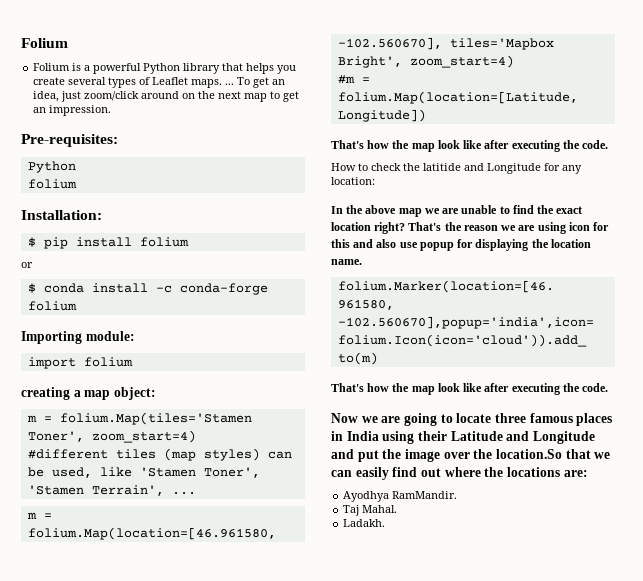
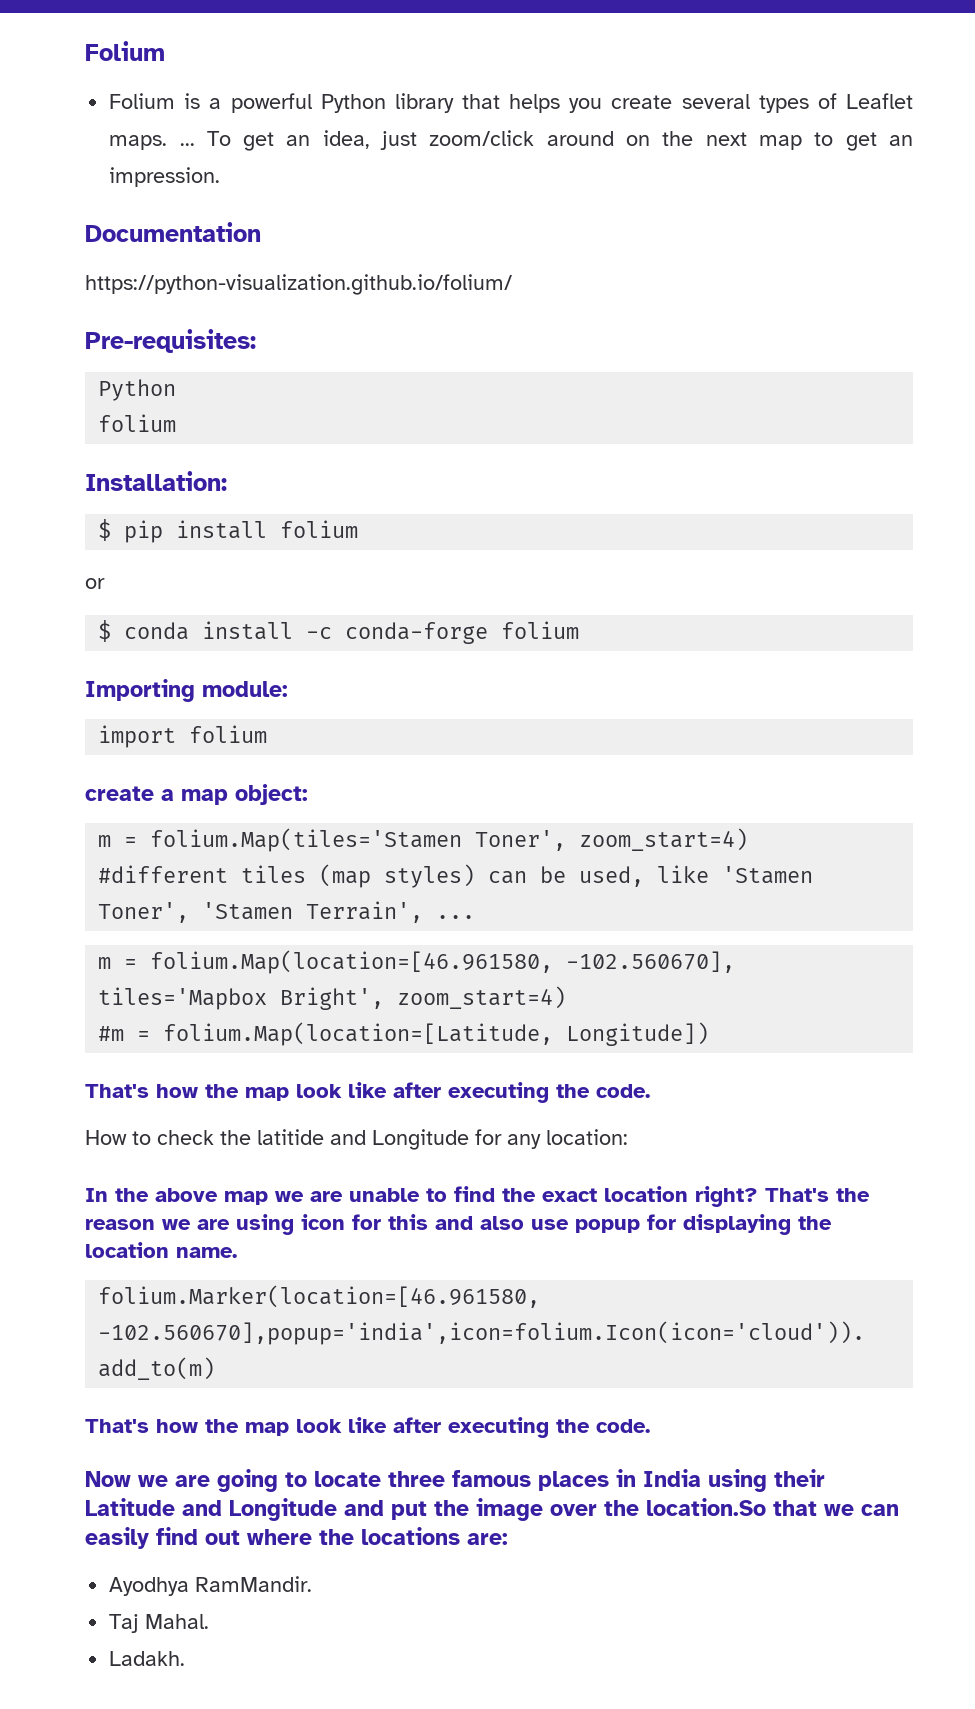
(112, 110) none -> [85,222,261,242] [85,274,512,295] // Documentation // https://python-visualization.github.io/folium/
[21,387,70,400] creating -> [85,786,154,801] create

